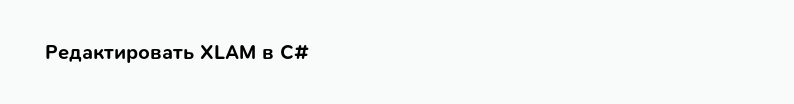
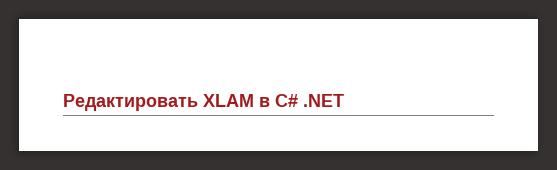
(309, 52) none -> [303,94,344,107] .NET

